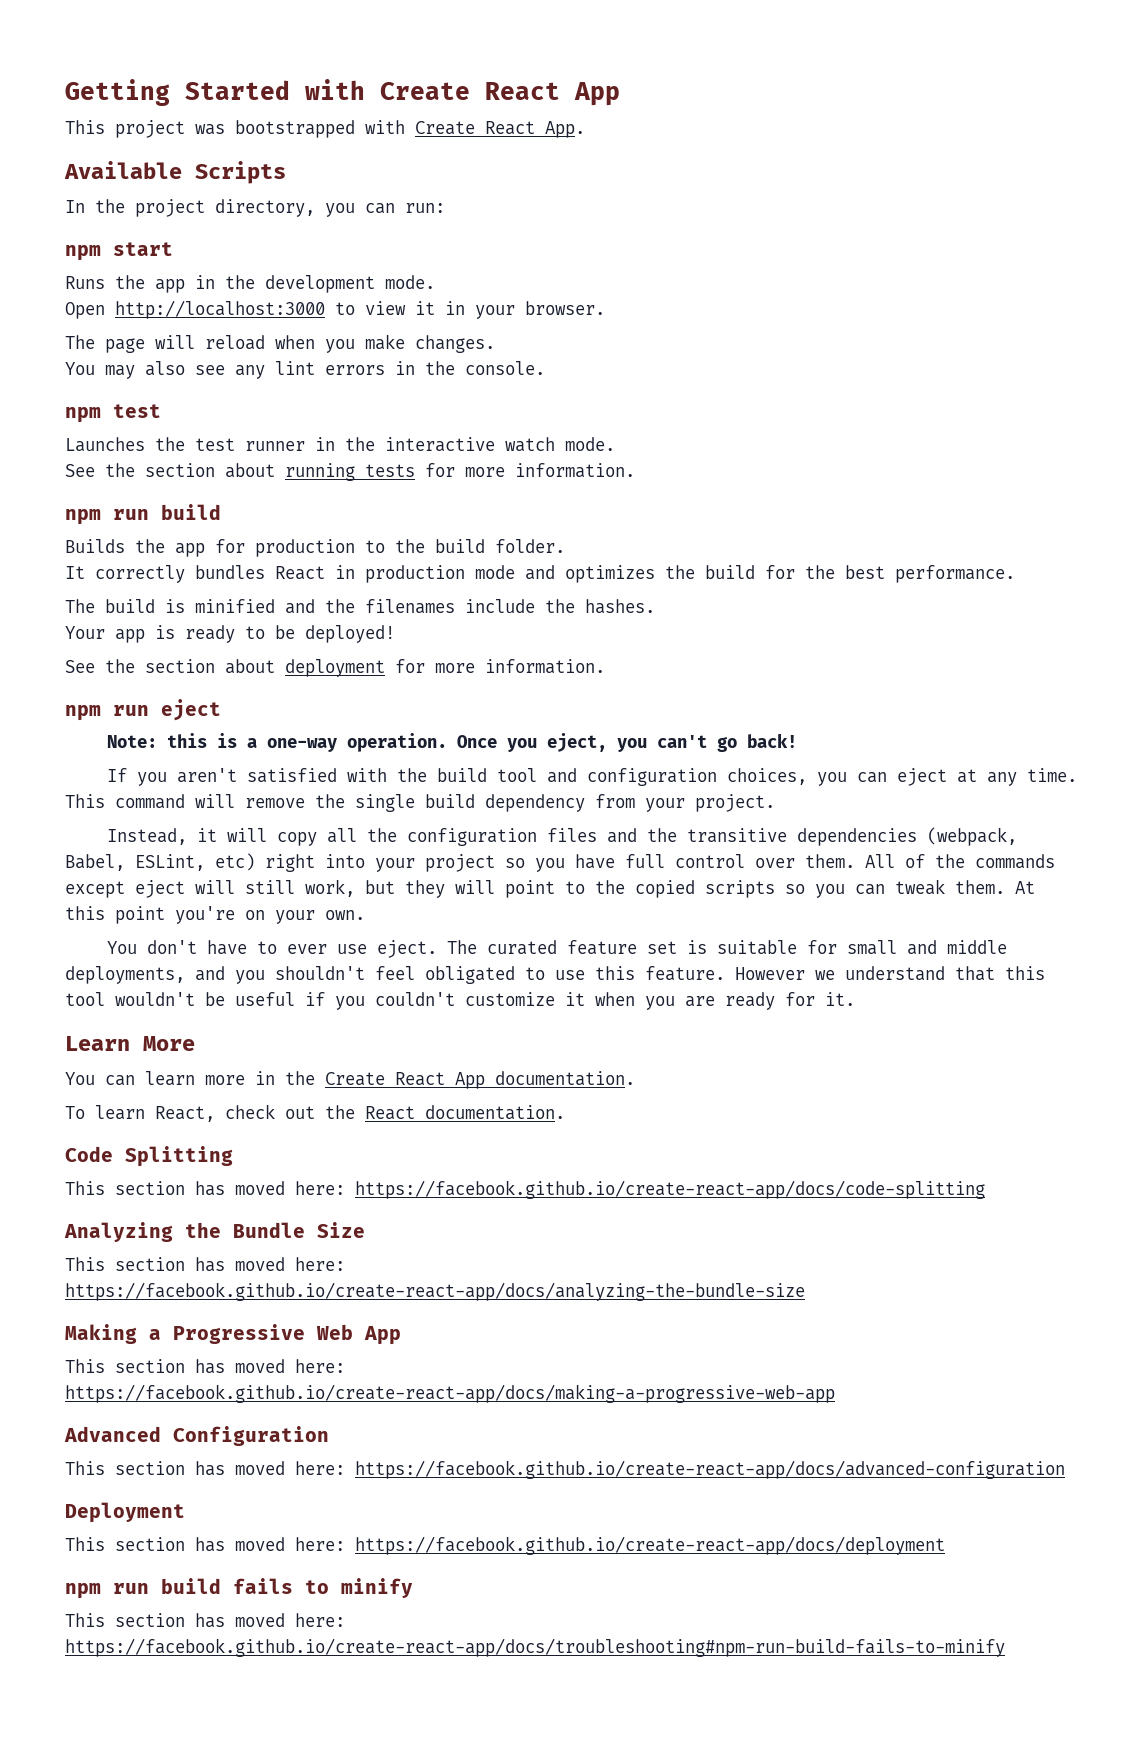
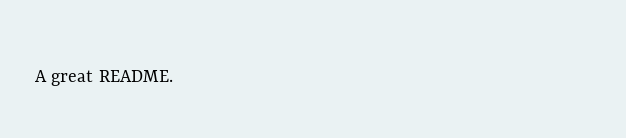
[65,79,620,106] [65,120,585,138] [64,161,286,184] [65,199,445,217] [65,242,173,261] [65,275,435,293] [65,300,605,319] [65,334,495,353] [65,361,545,379] [65,404,161,423] [65,437,615,452] [65,463,635,481] [65,504,221,525] [65,539,565,557] [65,565,1015,583] [65,599,655,614] [65,625,395,643] [65,659,605,677] [65,699,221,721] [107,733,798,752] [107,768,1078,786] [65,794,775,812] [107,827,1018,846] [65,853,1055,872] [65,879,1035,898] [65,906,365,924] [107,940,1008,958] [65,966,1045,984] [65,992,855,1010] [65,1036,195,1051] [65,1071,635,1089] [65,1104,565,1122] [65,1146,233,1167] [65,1180,985,1199] [64,1222,365,1242] [65,1257,345,1272] [65,1282,805,1301] [65,1324,401,1345] [65,1359,345,1374] [65,1384,835,1403] [64,1426,329,1446] [65,1460,1065,1479] [65,1502,185,1523] [65,1536,945,1555] [65,1578,413,1599] [65,1613,345,1628] [65,1638,1005,1657] Getting Started with Create React App // This project was bootstrapped with Create React App. // Available Scripts // In the project directory, you can run: // npm start // Runs the app in the development mode. // Open http://localhost:3000 to view it in your browser. // The page will reload when you make changes. // You may also see any lint errors in the console. // npm test // Launches the test runner in the interactive watch mode. // See the section about running tests for more information. // npm run build // Builds the app for production to the build folder. // It correctly bundles React in production mode and optimizes the build for the best performance. // The build is minified and the filenames include the hashes. // Your app is ready to be deployed! // See the section about deployment for more information. // npm run eject // Note: this is a one-way operation. Once you eject, you can't go back! // If you aren't satisfied with the build tool and configuration choices, you can eject at any time. This command will remove the single build dependency from your project. // Instead, it will copy all the configuration files and the transitive dependencies (webpack, Babel, ESLint, etc) right into your project so you have full control over them. All of the commands except eject will still work, but they will point to the copied scripts so you can tweak them. At this point you're on your own. // You don't have to ever use eject. The curated feature set is suitable for small and middle deployments, and you shouldn't feel obligated to use this feature. However we understand that this tool wouldn't be useful if you couldn't customize it when you are ready for it. // Learn More // You can learn more in the Create React App documentation. // To learn React, check out the React documentation. // Code Splitting // This section has moved here: https://facebook.github.io/create-react-app/docs/code-splitting // Analyzing the Bundle Size // This section has moved here: https://facebook.github.io/create-react-app/docs/analyzing-the-bundle-size // Making a Progressive Web App // This section has moved here: https://facebook.github.io/create-react-app/docs/making-a-progressive-web-app // Advanced Configuration // This section has moved here: https://facebook.github.io/create-react-app/docs/advanced-configuration // Deployment // This section has moved here: https://facebook.github.io/create-react-app/docs/deployment // npm run build fails to minify // This section has moved here: https://facebook.github.io/create-react-app/docs/troubleshooting#npm-run-build-fails-to-minify -> [35,70,173,86] A great README.

